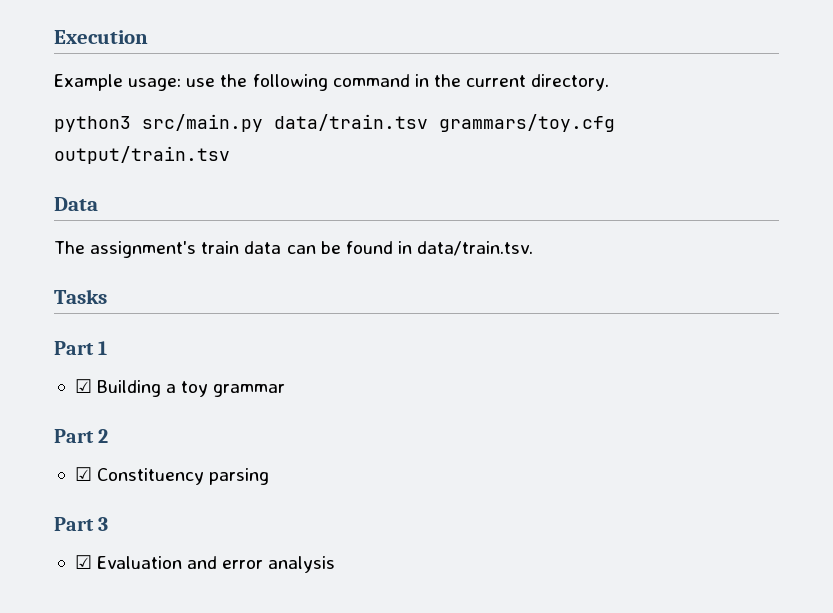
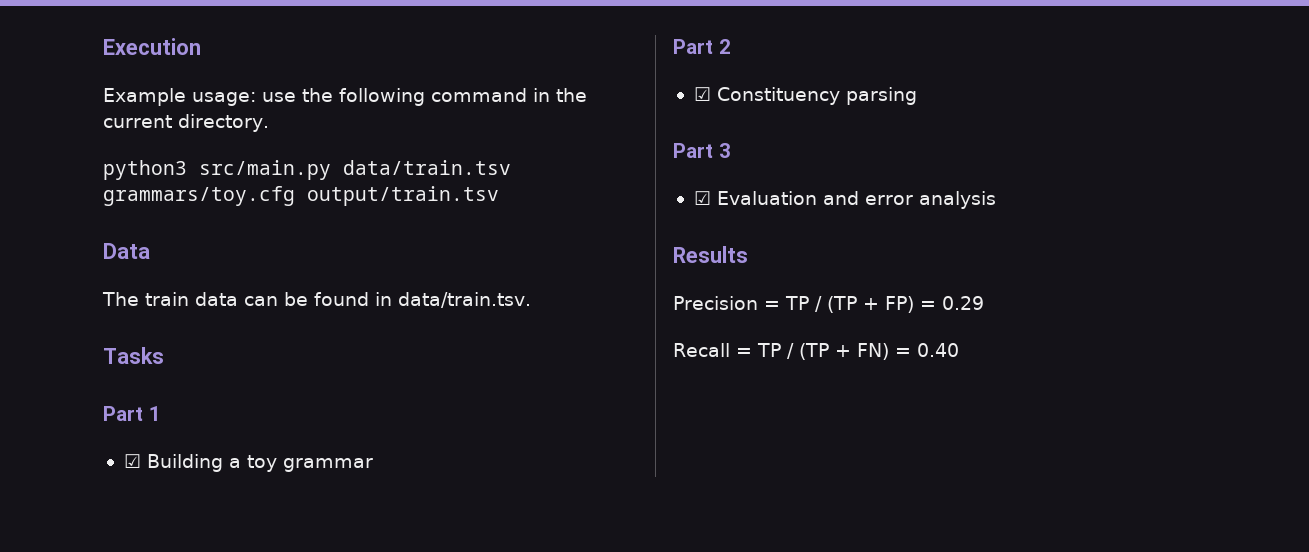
[90,241,197,258] assignment's -> (139, 299) none
(336, 564) none -> [673,246,748,263] [673,296,984,313] [673,343,959,360] // Results // Precision = TP / (TP + FP) = 0.29 // Recall = TP / (TP + FN) = 0.40

